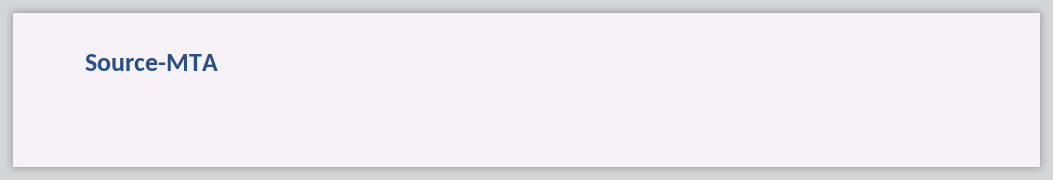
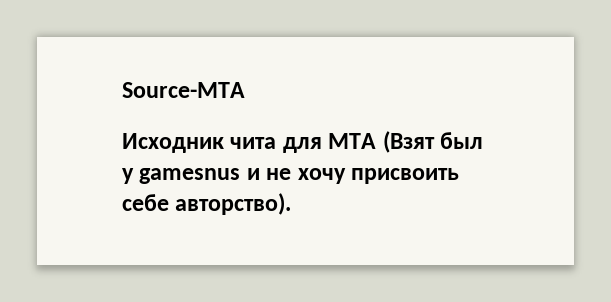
(218, 62) none -> [122,131,484,153] [122,168,460,184] [122,193,292,215] // Исходник чита для МТА (Взят был у gamesnus и не хочу присвоить себе авторство).

